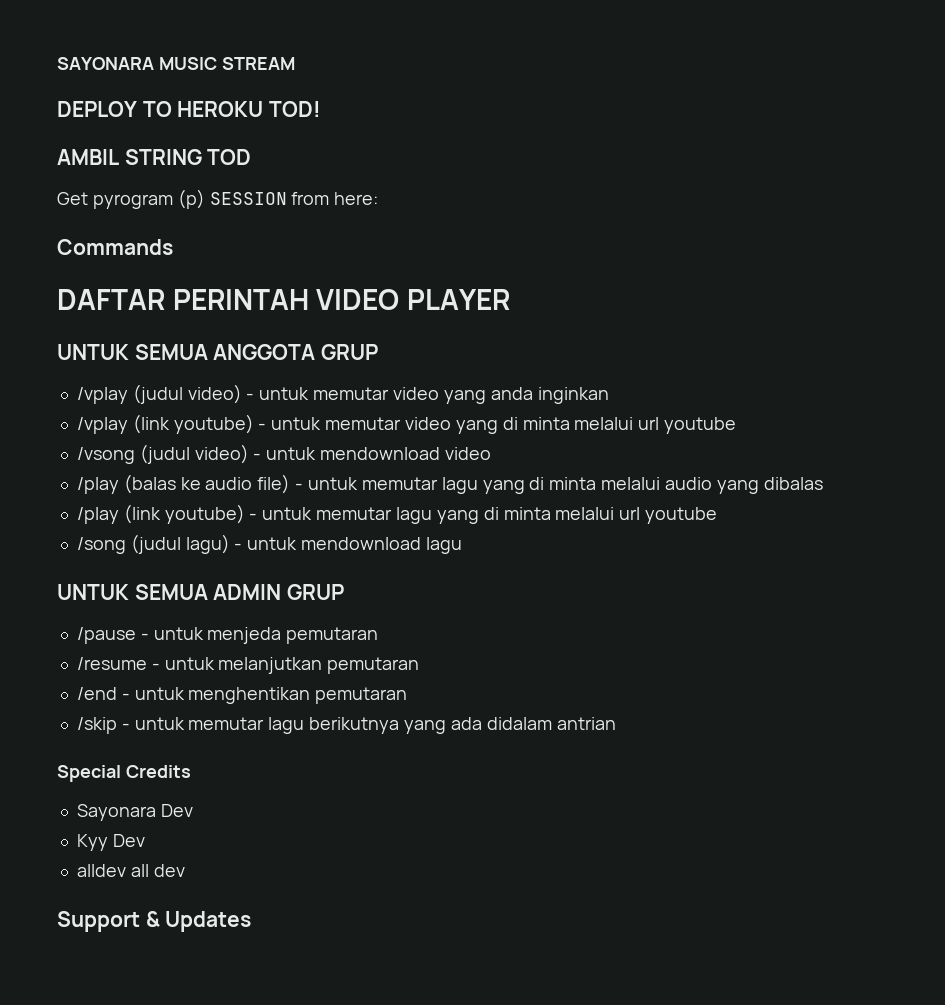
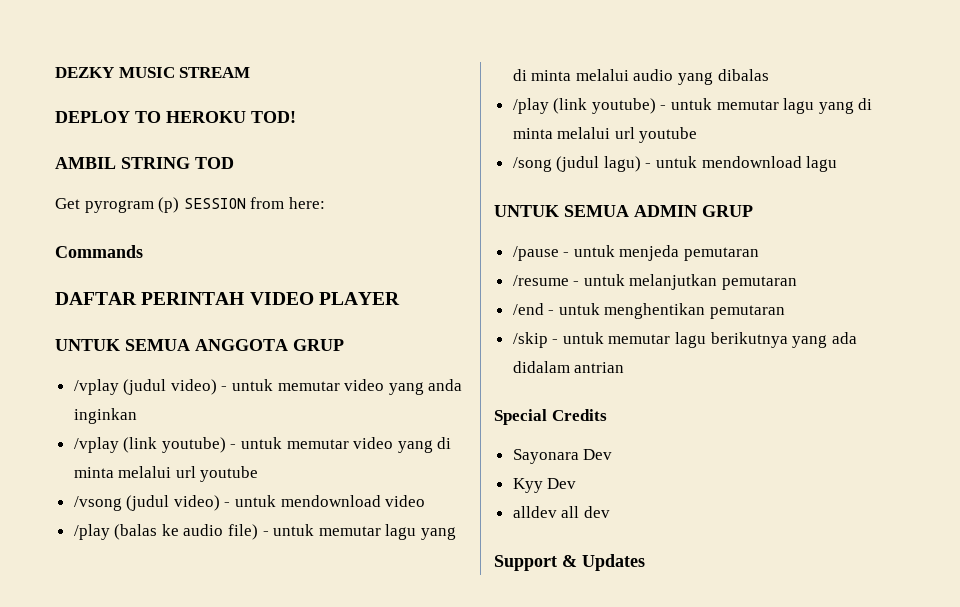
[57,57,154,70] SAYONARA -> [55,67,114,78] DEZKY

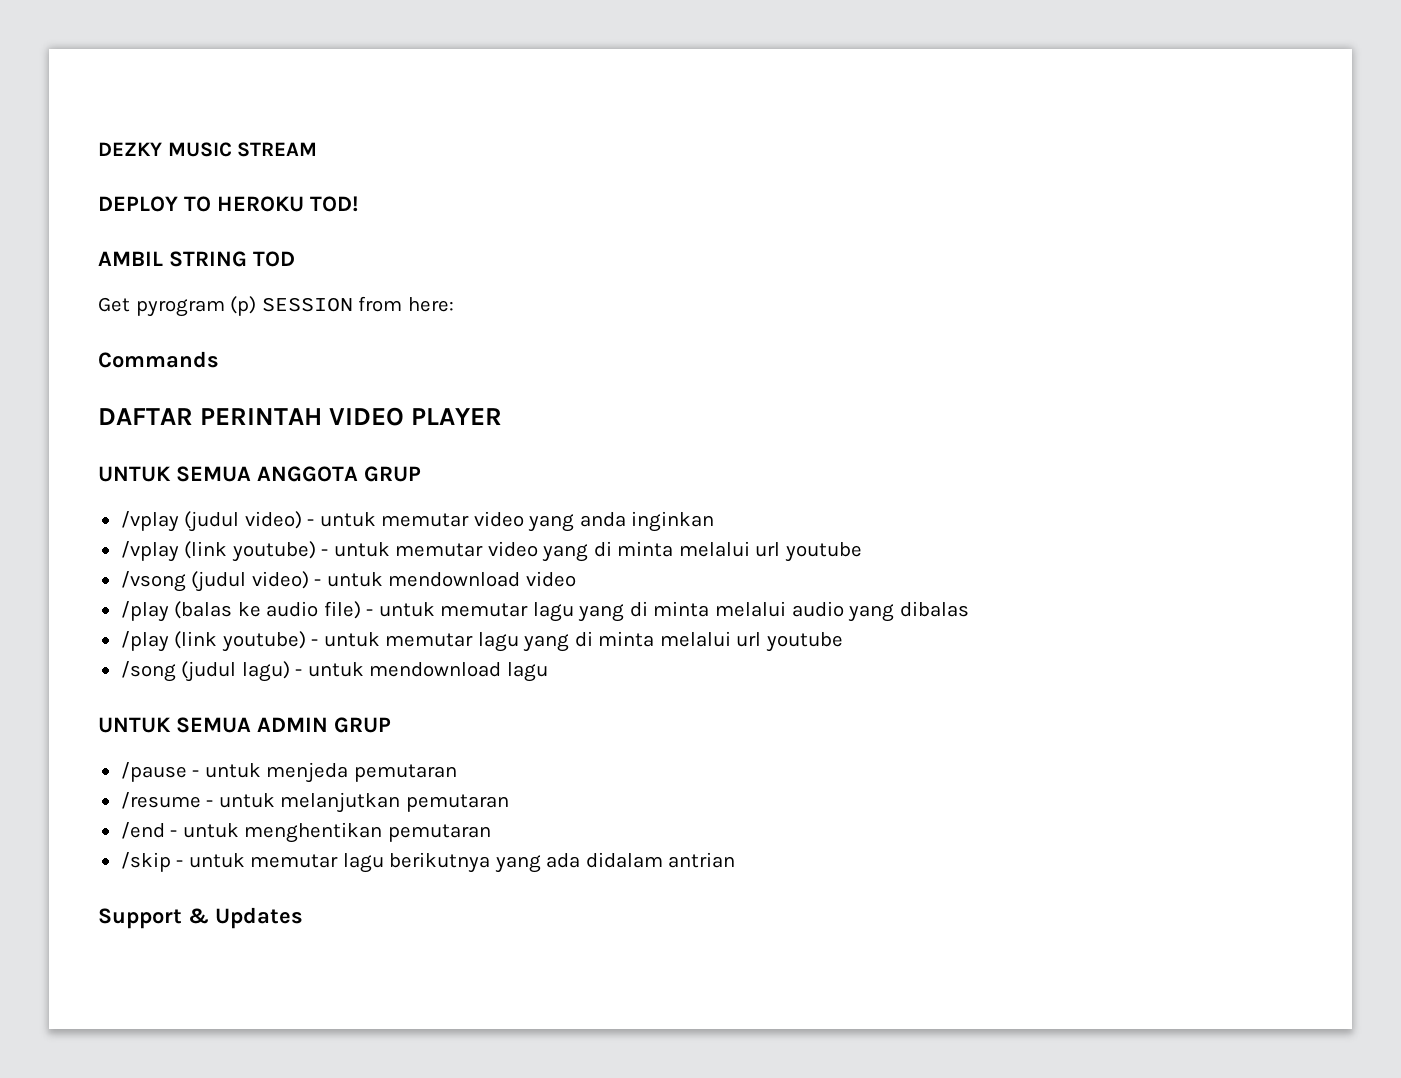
[494,409,607,425] [512,449,613,464] [512,478,577,493] [512,506,610,518] // Special Credits // Sayonara Dev // Kyy Dev // alldev all dev -> (736, 860) none

